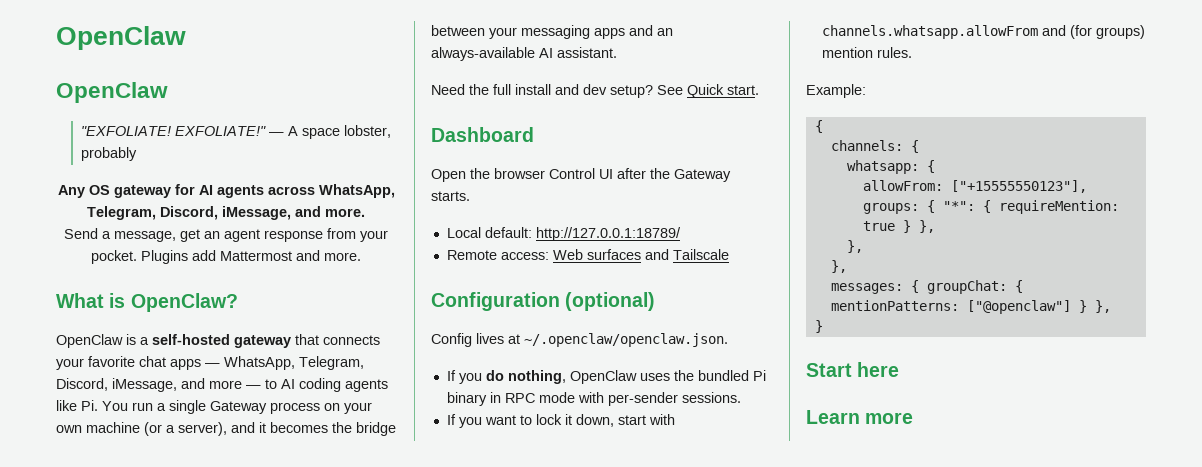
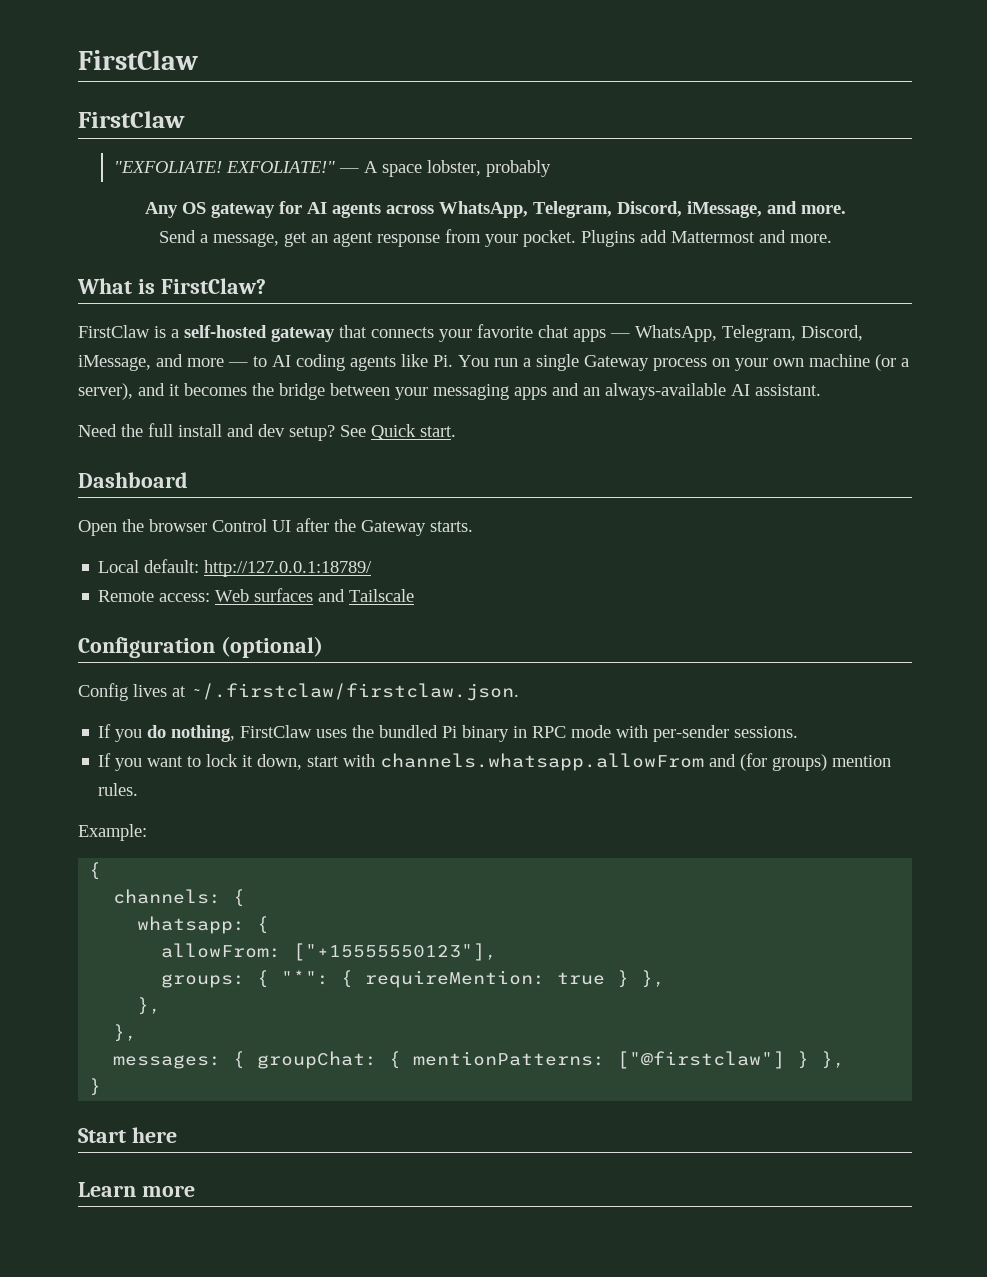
[56,26,186,50] [56,82,168,103] OpenClaw // OpenClaw -> [78,50,198,70] [78,111,185,128] FirstClaw // FirstClaw
[130,293,238,312] [56,334,123,348] OpenClaw? // OpenClaw -> [160,278,266,294] [78,325,150,338] FirstClaw? // FirstClaw
[524,333,728,347] ~/.openclaw/openclaw.json. -> [190,683,519,701] ~/.firstclaw/firstclaw.json.
[569,370,637,384] OpenClaw -> [240,725,313,738] FirstClaw
[966,300,1071,314] ["@openclaw"] -> [617,1051,786,1069] ["@firstclaw"]

